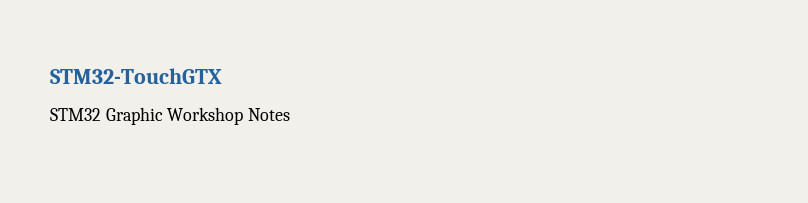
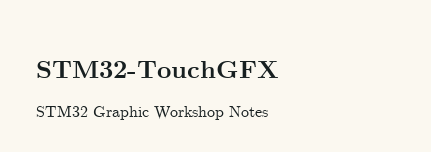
[50,68,222,84] STM32-TouchGTX -> [36,61,279,78] STM32-TouchGFX

